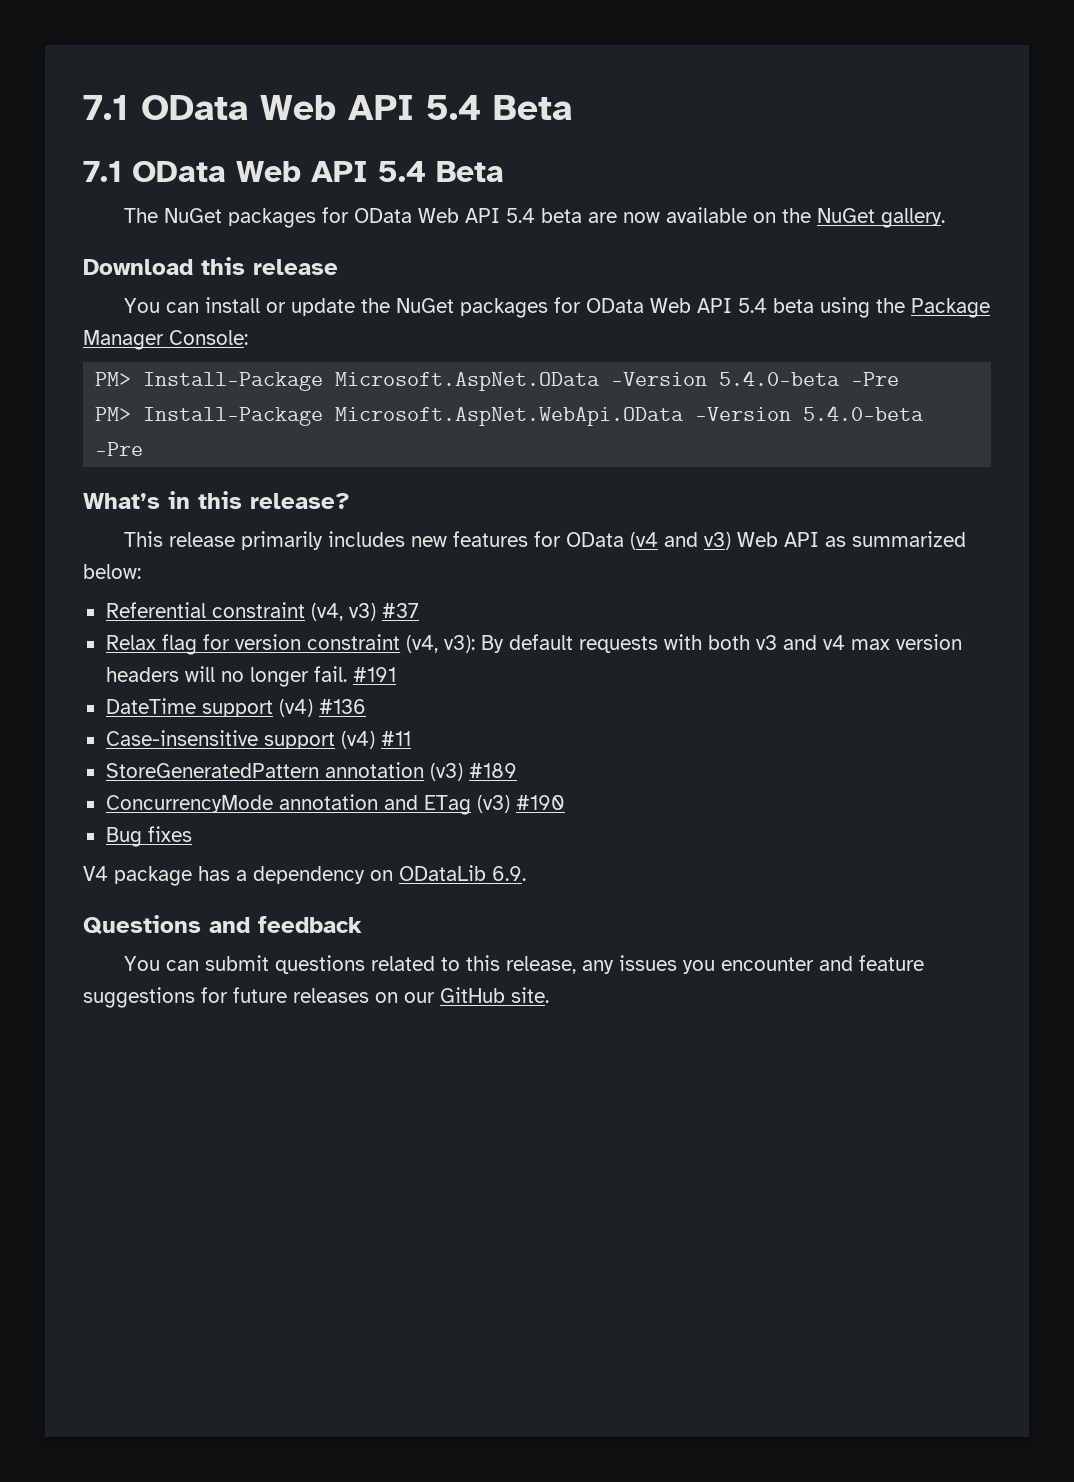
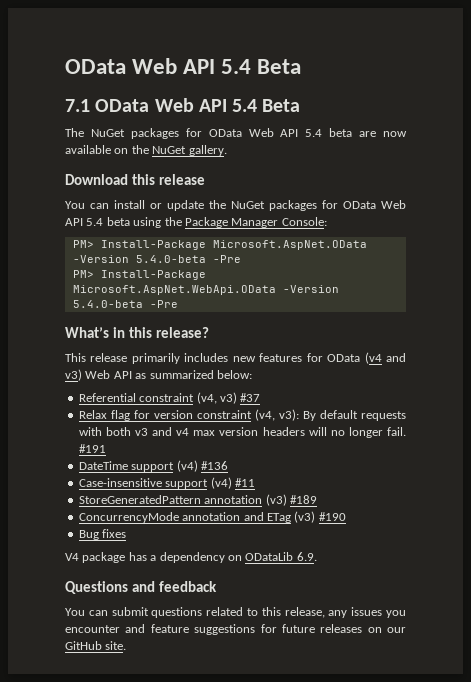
[83,95,129,120] 7.1 -> (65, 66) none

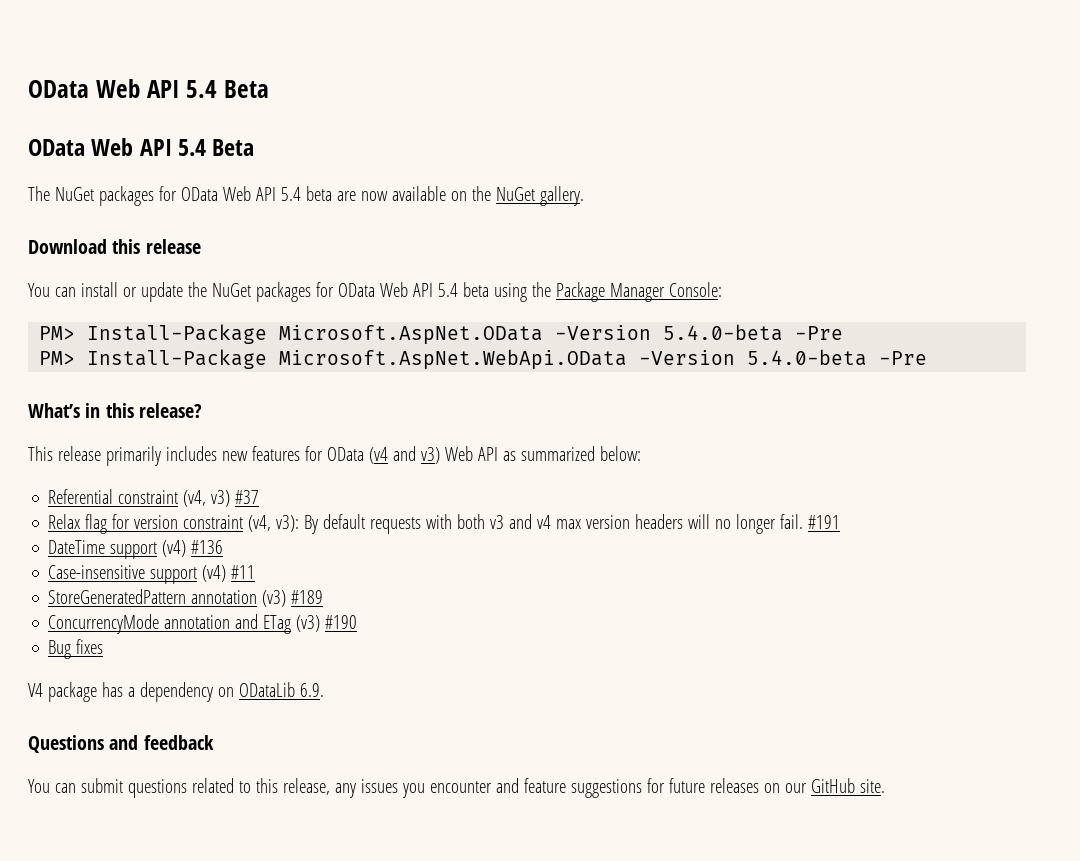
[65,58,302,74] [65,99,90,112] OData Web API 5.4 Beta // 7.1 -> [28,79,269,98] OData Web API 5.4 Beta //

